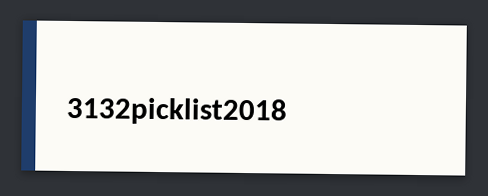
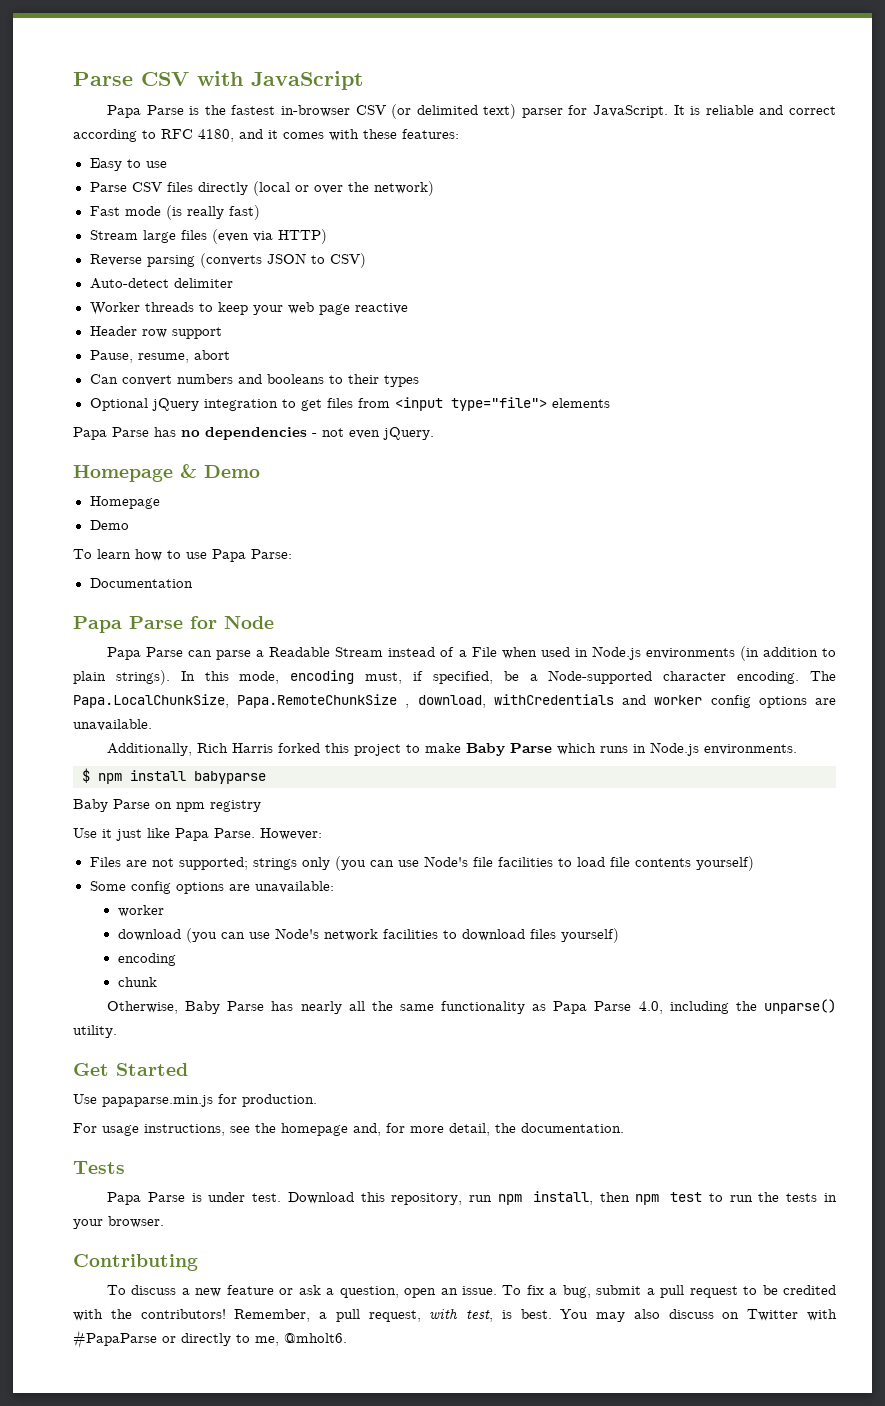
[66,96,287,126] 3132picklist2018 -> [73,71,363,90] [107,104,836,119] [73,129,459,142] [89,158,167,171] [89,181,434,196] [89,205,260,220] [89,229,327,244] [89,253,366,268] [89,278,233,289] [89,302,408,315] [89,326,222,339] [89,350,230,363] [89,374,419,387] [89,397,610,411] [73,427,434,440] [73,464,260,482] [89,496,160,509] [89,520,129,530] [73,549,292,562] [89,578,193,588] [73,616,274,633] [107,646,836,661] [73,670,836,685] [73,694,836,708] [73,719,152,731] [107,742,798,756] [82,768,266,784] [73,799,261,812] [73,828,322,841] [89,856,754,871] [89,881,334,894] [117,905,164,917] [117,928,619,943] [117,953,176,966] [117,977,157,987] [107,999,836,1014] [73,1025,117,1038] [73,1063,188,1076] [73,1094,317,1107] [73,1123,624,1136] [73,1161,125,1174] [107,1191,837,1205] [73,1216,164,1229] [73,1254,198,1271] [107,1285,837,1298] [73,1308,837,1322] [73,1330,347,1349] Parse CSV with JavaScript // Papa Parse is the fastest in-browser CSV (or delimited text) parser for JavaScript. It is reliable and correct according to RFC 4180, and it comes with these features: // Easy to use // Parse CSV files directly (local or over the network) // Fast mode (is really fast) // Stream large files (even via HTTP) // Reverse parsing (converts JSON to CSV) // Auto-detect delimiter // Worker threads to keep your web page reactive // Header row support // Pause, resume, abort // Can convert numbers and booleans to their types // Optional jQuery integration to get files from <input type="file"> elements // Papa Parse has no dependencies - not even jQuery. // Homepage & Demo // Homepage // Demo // To learn how to use Papa Parse: // Documentation // Papa Parse for Node // Papa Parse can parse a Readable Stream instead of a File when used in Node.js environments (in addition to plain strings). In this mode, encoding must, if specified, be a Node-supported character encoding. The Papa.LocalChunkSize, Papa.RemoteChunkSize , download, withCredentials and worker config options are unavailable. // Additionally, Rich Harris forked this project to make Baby Parse which runs in Node.js environments. // $ npm install babyparse // Baby Parse on npm registry // Use it just like Papa Parse. However: // Files are not supported; strings only (you can use Node's file facilities to load file contents yourself) // Some config options are unavailable: // worker // download (you can use Node's network facilities to download files yourself) // encoding // chunk // Otherwise, Baby Parse has nearly all the same functionality as Papa Parse 4.0, including the unparse() utility. // Get Started // Use papaparse.min.js for production. // For usage instructions, see the homepage and, for more detail, the documentation. // Tests // Papa Parse is under test. Download this repository, run npm install, then npm test to run the tests in your browser. // Contributing // To discuss a new feature or ask a question, open an issue. To fix a bug, submit a pull request to be credited with the contributors! Remember, a pull request, with test, is best. You may also discuss on Twitter with #PapaParse or directly to me, @mholt6.

